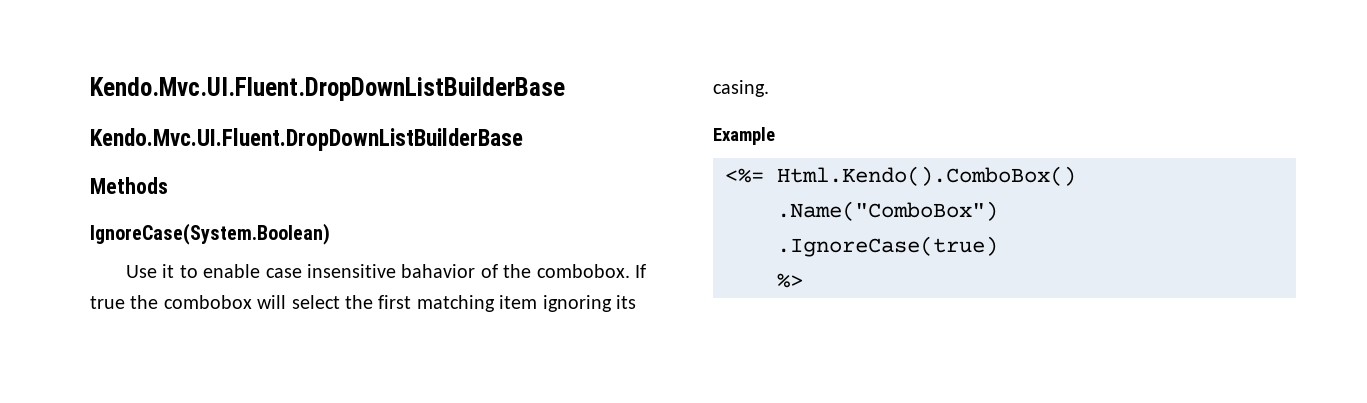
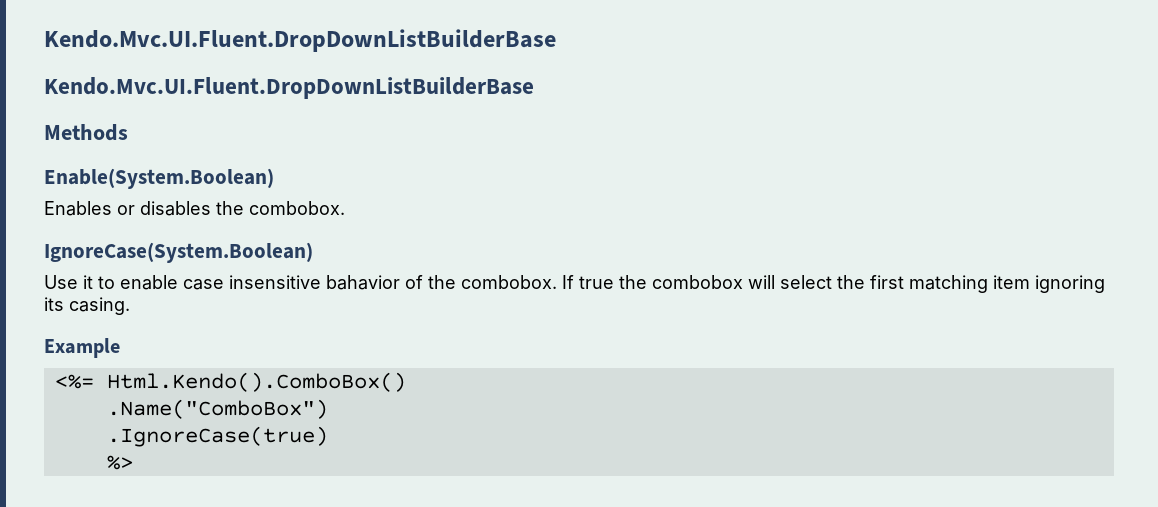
(168, 185) none -> [44,168,274,189] [44,201,345,216] // Enable(System.Boolean) // Enables or disables the combobox.

